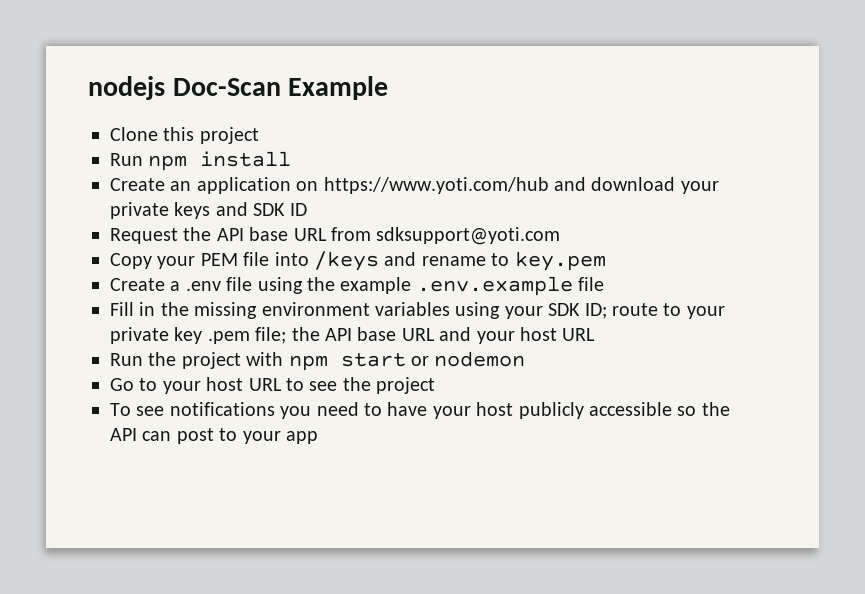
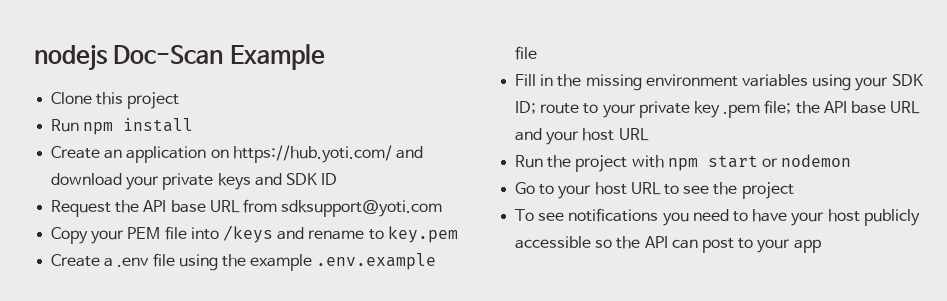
[323,177,549,194] https://www.yoti.com/hub -> [232,145,392,163] https://hub.yoti.com/

